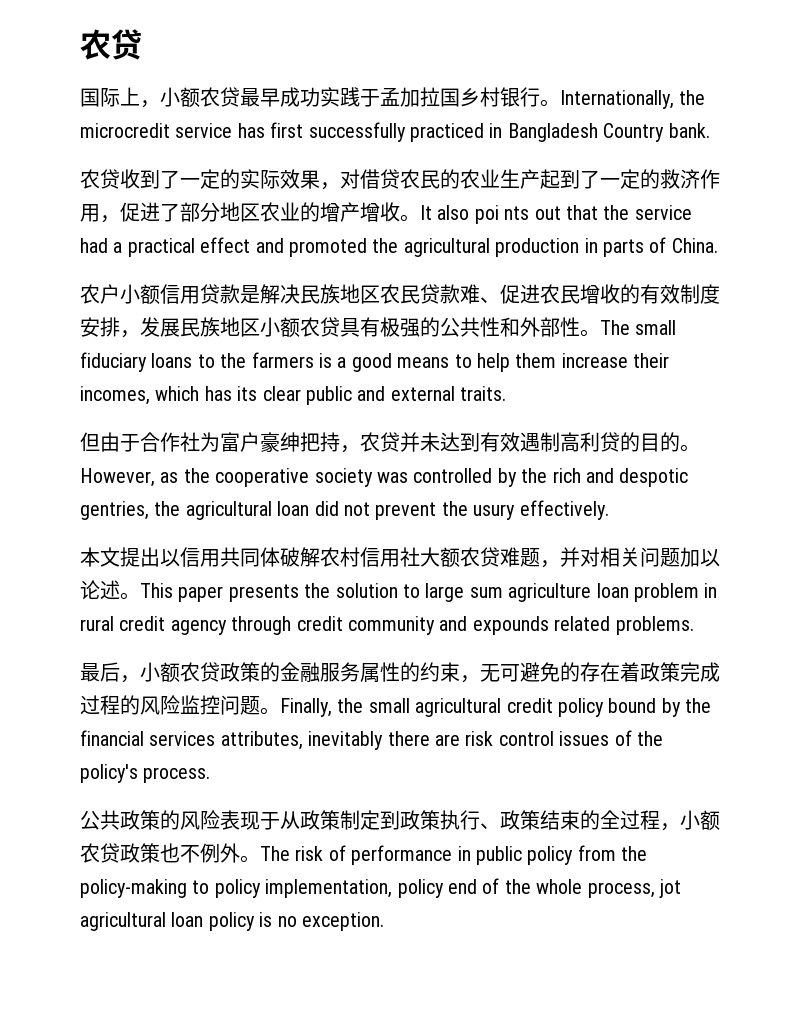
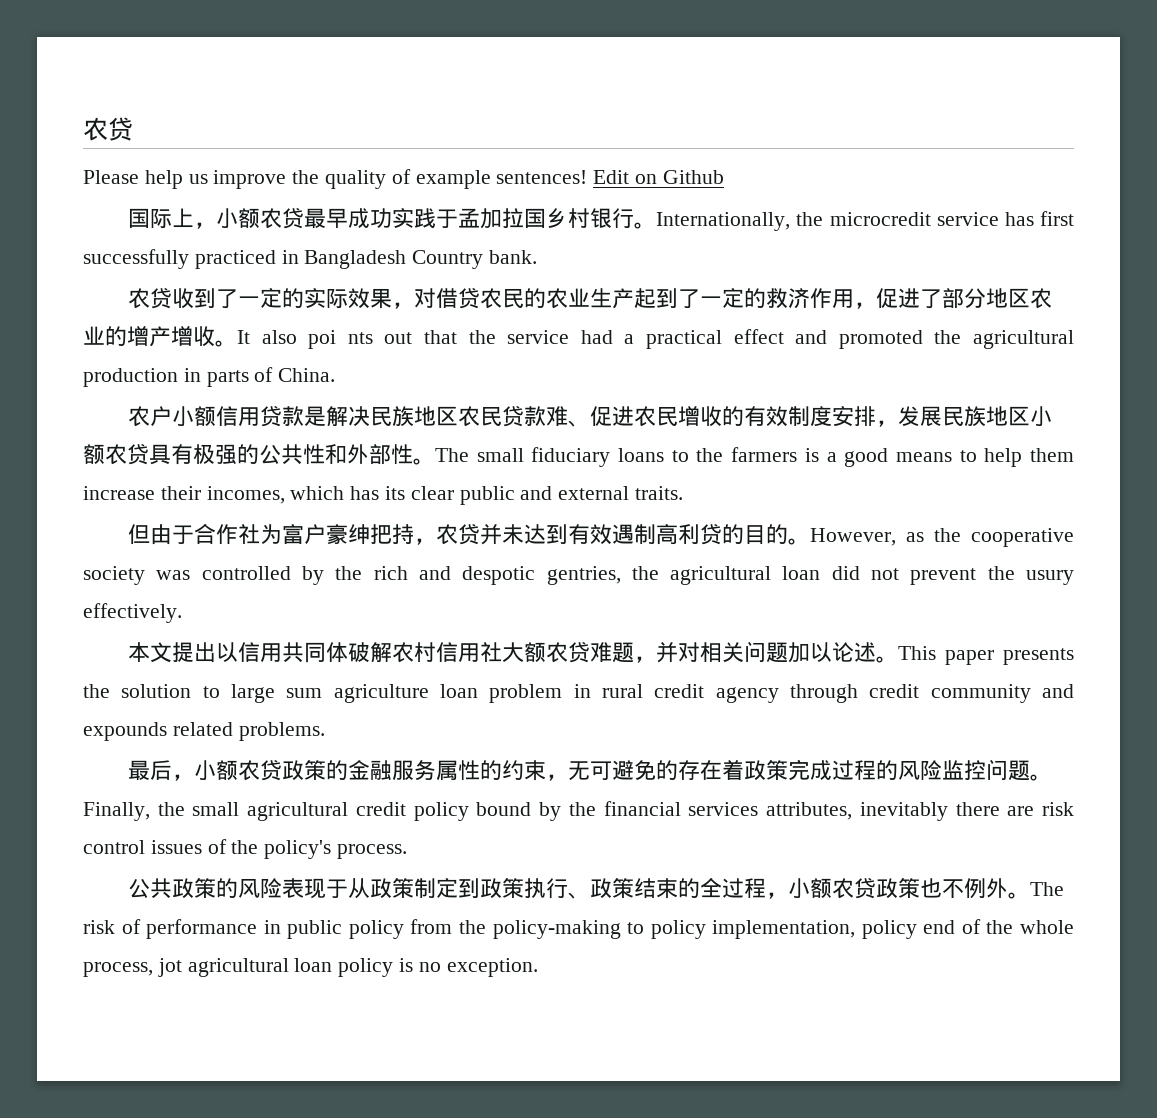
[80,29,142,60] 农贷 -> [83,117,133,141] [83,169,724,189] 农贷 // Please help us improve the quality of example sentences! Edit on Github

